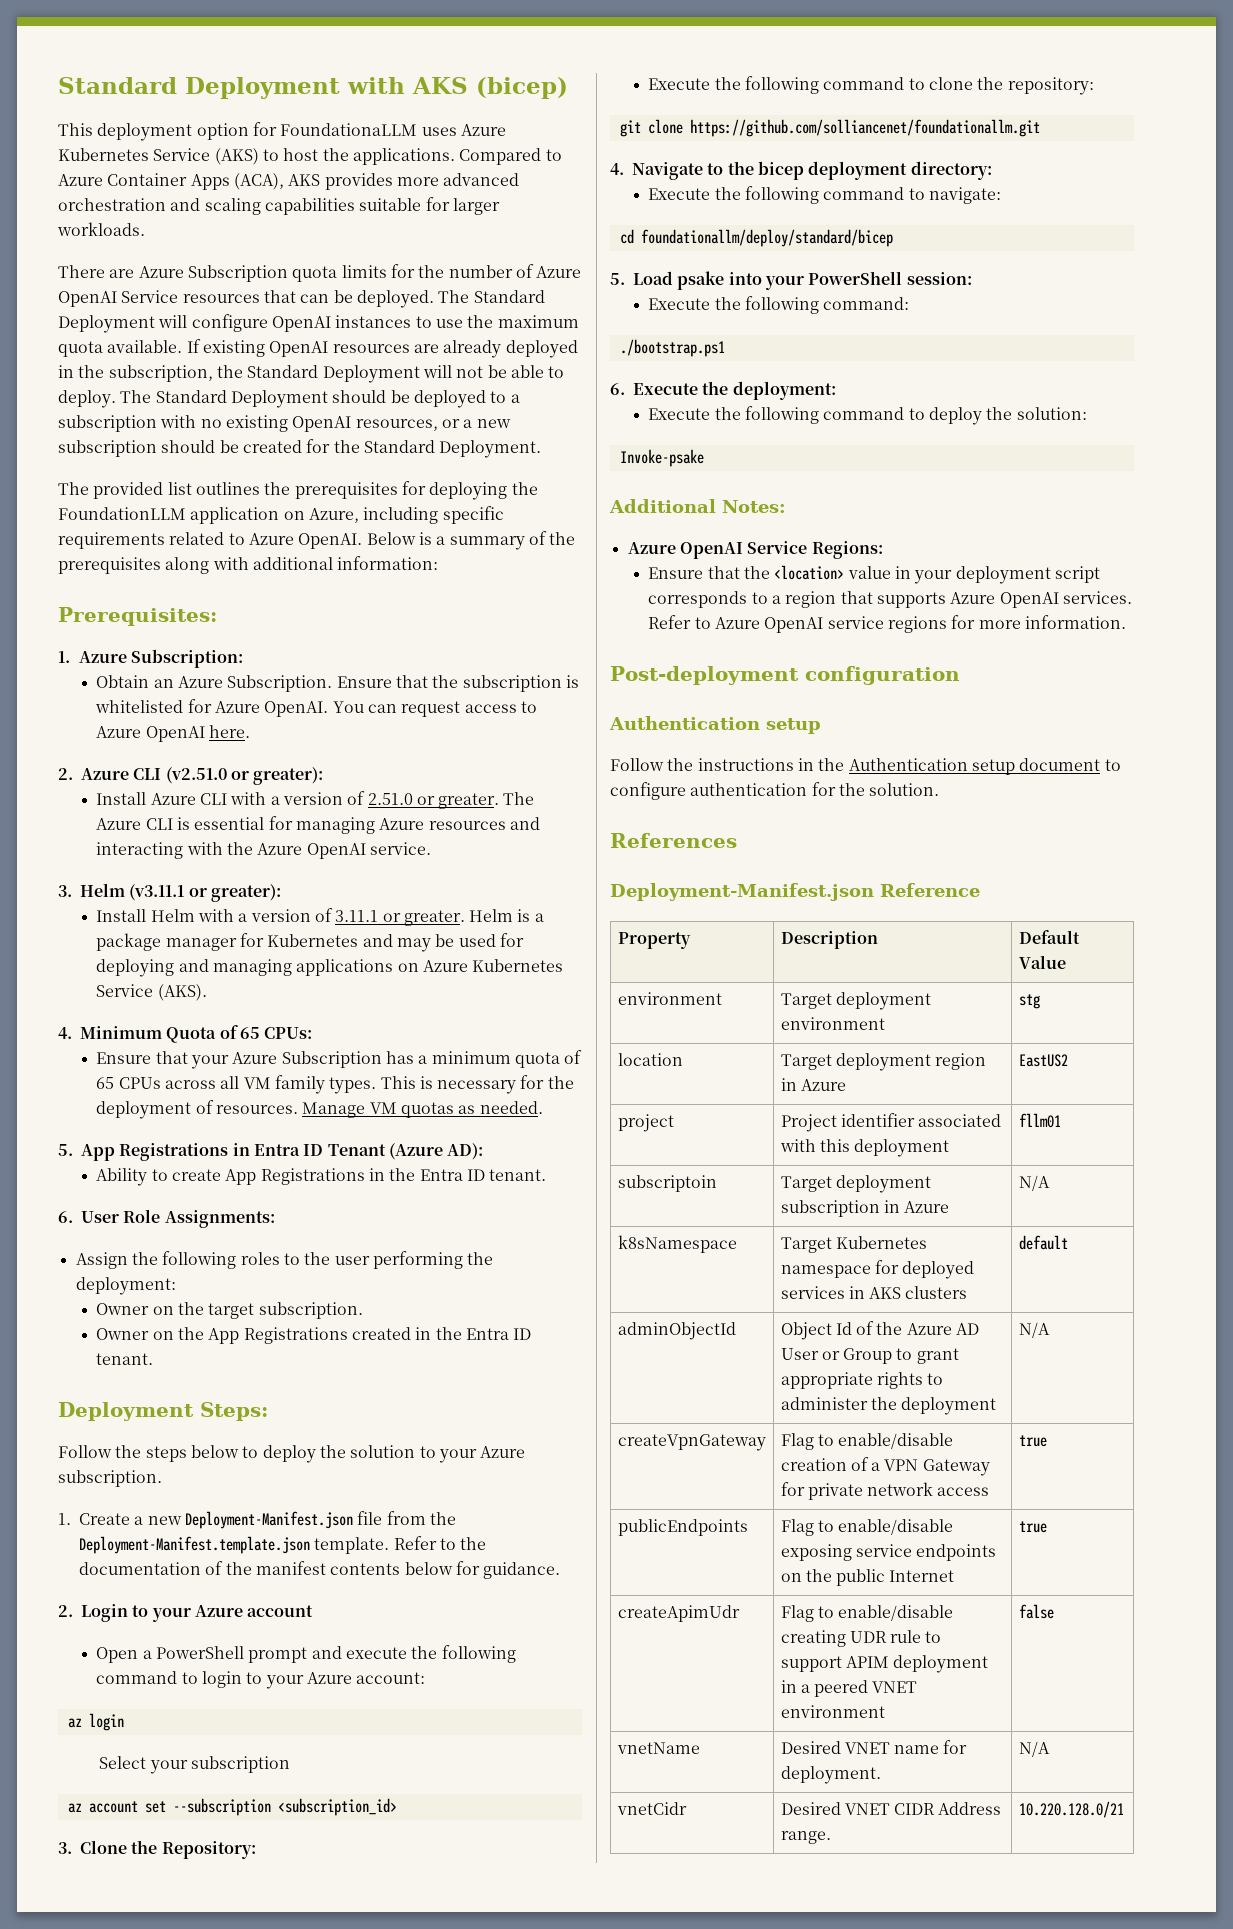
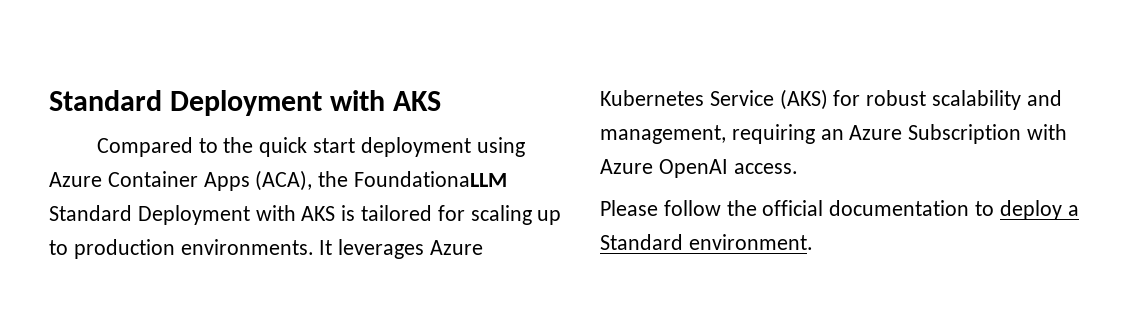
[58,77,568,99] [58,122,506,141] [58,148,562,165] [58,173,520,190] [58,197,500,215] [57,222,145,236] [58,264,582,282] [58,290,545,308] [58,314,579,333] [58,339,578,358] [58,365,565,383] [58,390,520,408] [58,415,511,432] [58,439,542,458] [58,481,538,500] [58,506,504,524] [58,531,576,550] [58,556,439,574] [58,607,217,626] [58,649,243,668] [96,675,579,692] [95,699,537,717] [96,725,250,742] [58,767,324,785] [96,791,535,809] [96,816,540,834] [96,842,431,859] [58,883,281,902] [96,908,544,926] [96,933,524,952] [96,959,564,977] [96,984,207,1001] [58,1025,313,1043] [96,1050,583,1069] [96,1075,574,1094] [96,1100,543,1119] [58,1143,484,1161] [96,1168,547,1186] [58,1209,275,1228] [75,1251,494,1269] [75,1277,176,1295] [96,1302,363,1319] [96,1327,532,1344] [96,1353,154,1365] [58,1402,268,1421] [58,1445,526,1463] [58,1470,162,1487] [58,1511,456,1529] [79,1536,487,1554] [79,1561,561,1579] [58,1604,314,1622] [96,1645,516,1663] [96,1671,426,1689] [67,1713,124,1731] [99,1756,290,1774] [67,1798,397,1816] [58,1840,256,1859] [648,76,1094,95] [619,119,1040,137] [610,161,992,180] [648,186,1001,204] [619,229,893,247] [610,271,972,290] [648,296,910,314] [619,339,725,357] [610,381,836,400] [648,406,1087,425] [619,449,704,467] [609,499,786,513] [627,541,883,559] [648,565,1100,584] [648,591,1132,608] [648,615,1126,633] [610,666,960,685] [609,716,821,734] [610,758,1121,775] [610,782,940,800] [610,833,737,848] [610,883,980,901] [617,932,691,949] [780,931,878,949] [1018,930,1080,944] [1018,955,1066,969] [617,992,722,1005] [780,992,931,1010] [780,1017,885,1030] [1018,994,1040,1009] [617,1053,683,1066] [780,1053,987,1071] [780,1078,846,1091] [1018,1054,1068,1067] [617,1114,674,1132] [780,1113,1002,1132] [779,1139,950,1157] [1018,1113,1061,1128] [617,1175,717,1192] [780,1175,931,1193] [780,1200,950,1217] [1018,1175,1050,1191] [617,1235,737,1253] [780,1236,927,1253] [780,1260,975,1279] [780,1286,968,1299] [1018,1235,1068,1250] [617,1322,736,1340] [780,1321,980,1340] [780,1348,959,1364] [780,1372,944,1389] [780,1397,997,1415] [1018,1322,1050,1338] [617,1434,766,1451] [780,1433,954,1450] [780,1457,990,1476] [780,1482,990,1500] [1018,1435,1047,1447] [617,1519,748,1536] [780,1519,954,1536] [780,1544,997,1561] [780,1569,955,1586] [1018,1521,1047,1533] [617,1605,740,1622] [780,1605,954,1622] [780,1630,942,1647] [780,1655,989,1673] [780,1680,918,1697] [780,1705,885,1718] [1018,1604,1054,1619] [616,1742,700,1754] [780,1740,968,1754] [780,1766,881,1784] [1018,1741,1050,1757] [616,1802,687,1815] [780,1802,1002,1815] [780,1831,831,1844] [1018,1801,1124,1818] Standard Deployment with AKS (bicep) // This deployment option for FoundationaLLM uses Azure Kubernetes Service (AKS) to host the applications. Compared to Azure Container Apps (ACA), AKS provides more advanced orchestration and scaling capabilities suitable for larger workloads. // There are Azure Subscription quota limits for the number of Azure OpenAI Service resources that can be deployed. The Standard Deployment will configure OpenAI instances to use the maximum quota available. If existing OpenAI resources are already deployed in the subscription, the Standard Deployment will not be able to deploy. The Standard Deployment should be deployed to a subscription with no existing OpenAI resources, or a new subscription should be created for the Standard Deployment. // The provided list outlines the prerequisites for deploying the FoundationLLM application on Azure, including specific requirements related to Azure OpenAI. Below is a summary of the prerequisites along with additional information: // Prerequisites: // 1. Azure Subscription: // Obtain an Azure Subscription. Ensure that the subscription is whitelisted for Azure OpenAI. You can request access to Azure OpenAI here. // 2. Azure CLI (v2.51.0 or greater): // Install Azure CLI with a version of 2.51.0 or greater. The Azure CLI is essential for managing Azure resources and interacting with the Azure OpenAI service. // 3. Helm (v3.11.1 or greater): // Install Helm with a version of 3.11.1 or greater. Helm is a package manager for Kubernetes and may be used for deploying and managing applications on Azure Kubernetes Service (AKS). // 4. Minimum Quota of 65 CPUs: // Ensure that your Azure Subscription has a minimum quota of 65 CPUs across all VM family types. This is necessary for the deployment of resources. Manage VM quotas as needed. // 5. App Registrations in Entra ID Tenant (Azure AD): // Ability to create App Registrations in the Entra ID tenant. // 6. User Role Assignments: // Assign the following roles to the user performing the deployment: // Owner on the target subscription. // Owner on the App Registrations created in the Entra ID tenant. // Deployment Steps: // Follow the steps below to deploy the solution to your Azure subscription. // 1. Create a new Deployment-Manifest.json file from the Deployment-Manifest.template.json template. Refer to the documentation of the manifest contents below for guidance. // 2. Login to your Azure account // Open a PowerShell prompt and execute the following command to login to your Azure account: // az login // Select your subscription // az account set --subscription <subscription_id> // 3. Clone the Repository: // Execute the following command to clone the repository: // git clone https://github.com/solliancenet/foundationallm.git // 4. Navigate to the bicep deployment directory: // Execute the following command to navigate: // cd foundationallm/deploy/standard/bicep // 5. Load psake into your PowerShell session: // Execute the following command: // ./bootstrap.ps1 // 6. Execute the deployment: // Execute the following command to deploy the solution: // Invoke-psake // Additional Notes: // Azure OpenAI Service Regions: // Ensure that the <location> value in your deployment script corresponds to a region that supports Azure OpenAI services. Refer to Azure OpenAI service regions for more information. // Post-deployment configuration // Authentication setup // Follow the instructions in the Authentication setup document to configure authentication for the solution. // References // Deployment-Manifest.json Reference // Property | Description | Default Value // environment | Target deployment environment | stg // location | Target deployment region in Azure | EastUS2 // project | Project identifier associated with this deployment | fllm01 // subscriptoin | Target deployment subscription in Azure | N/A // k8sNamespace | Target Kubernetes namespace for deployed services in AKS clusters | default // adminObjectId | Object Id of the Azure AD User or Group to grant appropriate rights to administer the deployment | N/A // createVpnGateway | Flag to enable/disable creation of a VPN Gateway for private network access | true // publicEndpoints | Flag to enable/disable exposing service endpoints on the public Internet | true // createApimUdr | Flag to enable/disable creating UDR rule to support APIM deployment in a peered VNET environment | false // vnetName | Desired VNET name for deployment. | N/A // vnetCidr | Desired VNET CIDR Address range. | 10.220.128.0/21 -> [49,90,442,116] [96,137,525,157] [49,170,508,191] [49,205,562,225] [49,239,484,259] [600,89,1062,110] [600,124,1068,144] [600,159,798,178] [600,200,1079,220] [600,234,813,250] Standard Deployment with AKS // Compared to the quick start deployment using Azure Container Apps (ACA), the FoundationaLLM Standard Deployment with AKS is tailored for scaling up to production environments. It leverages Azure Kubernetes Service (AKS) for robust scalability and management, requiring an Azure Subscription with Azure OpenAI access. // Please follow the official documentation to deploy a Standard environment.

